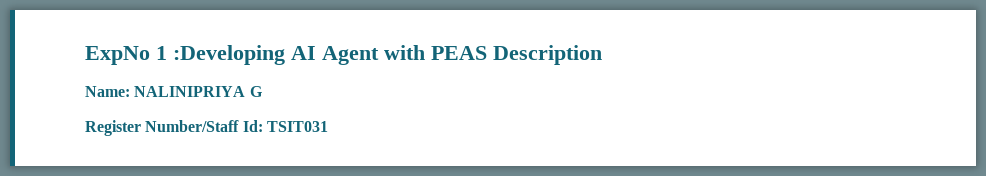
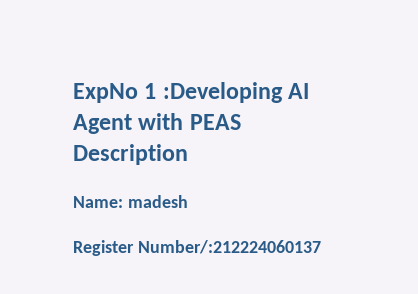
[134,86,263,97] NALINIPRIYA G -> [127,195,188,208] madesh
[145,120,328,132] Number/Staff Id: TSIT031 -> [137,240,321,254] Number/:212224060137

